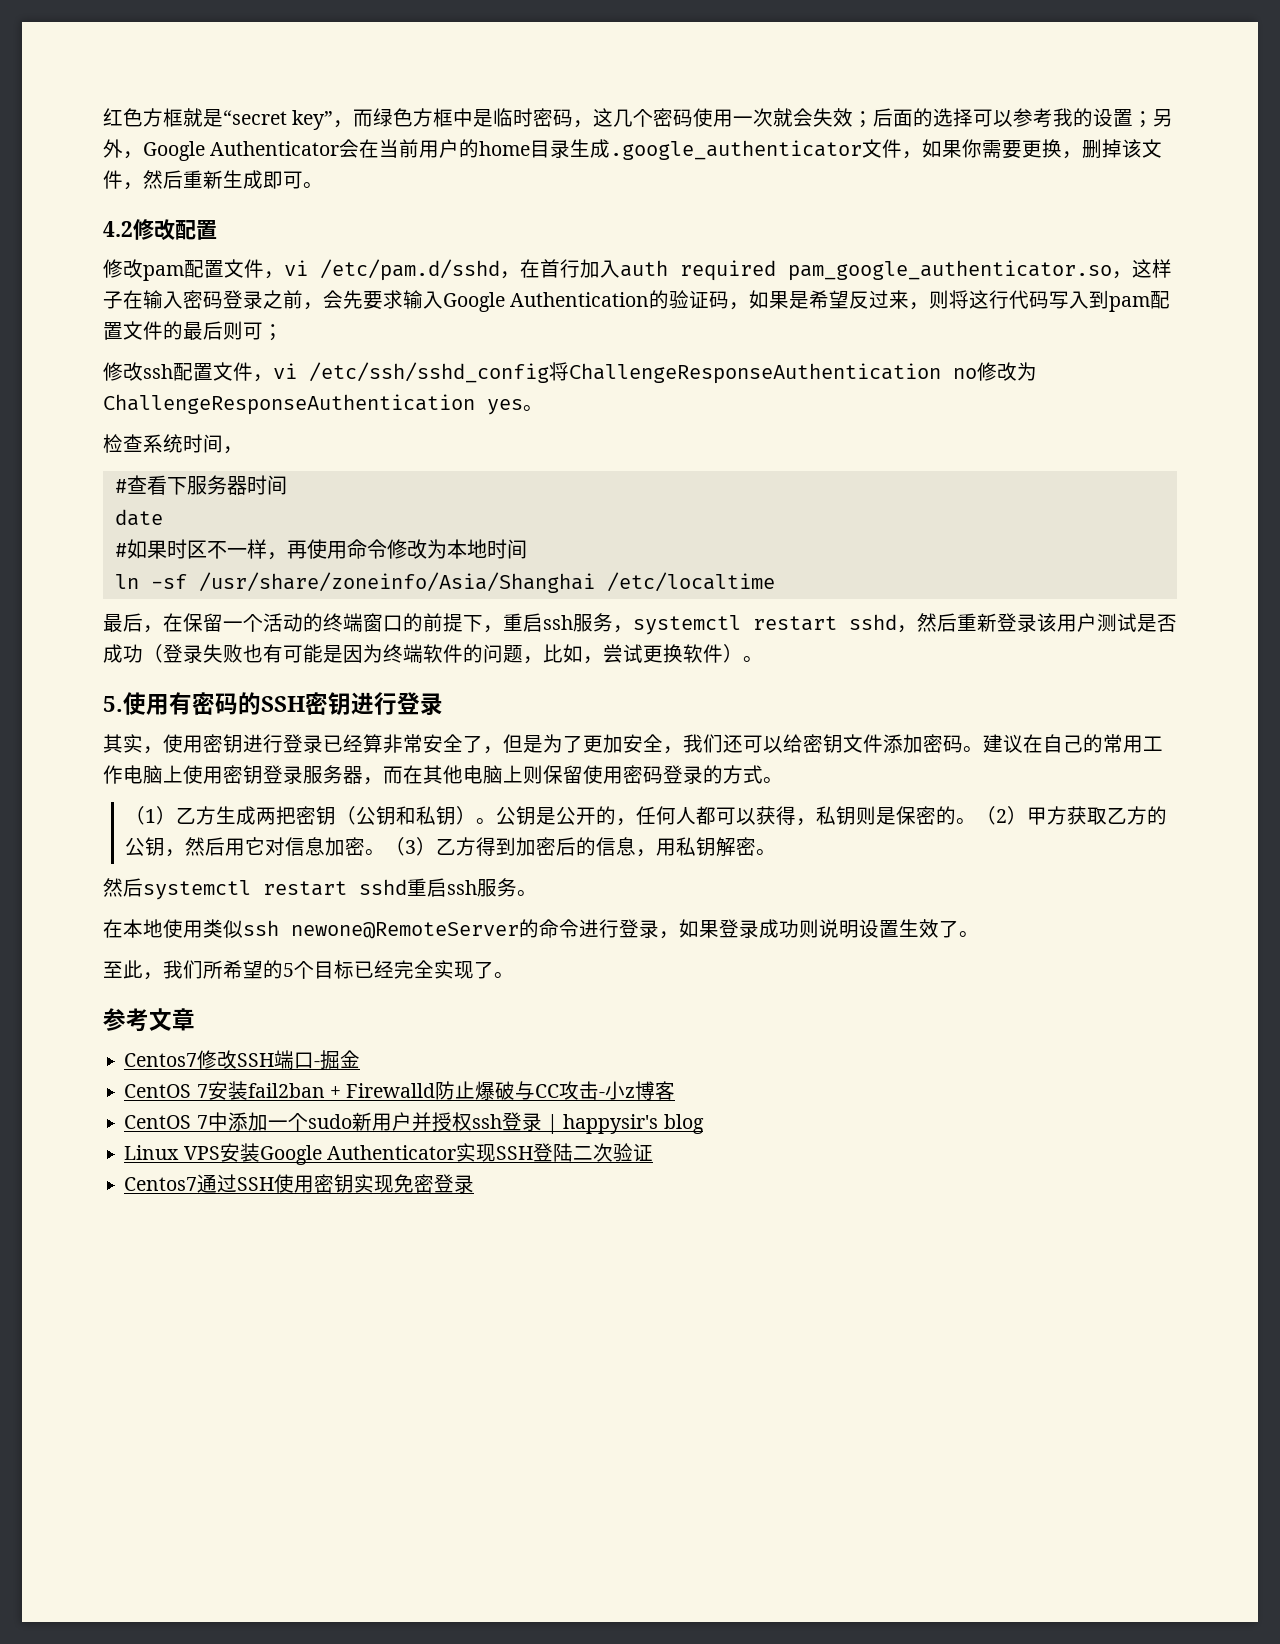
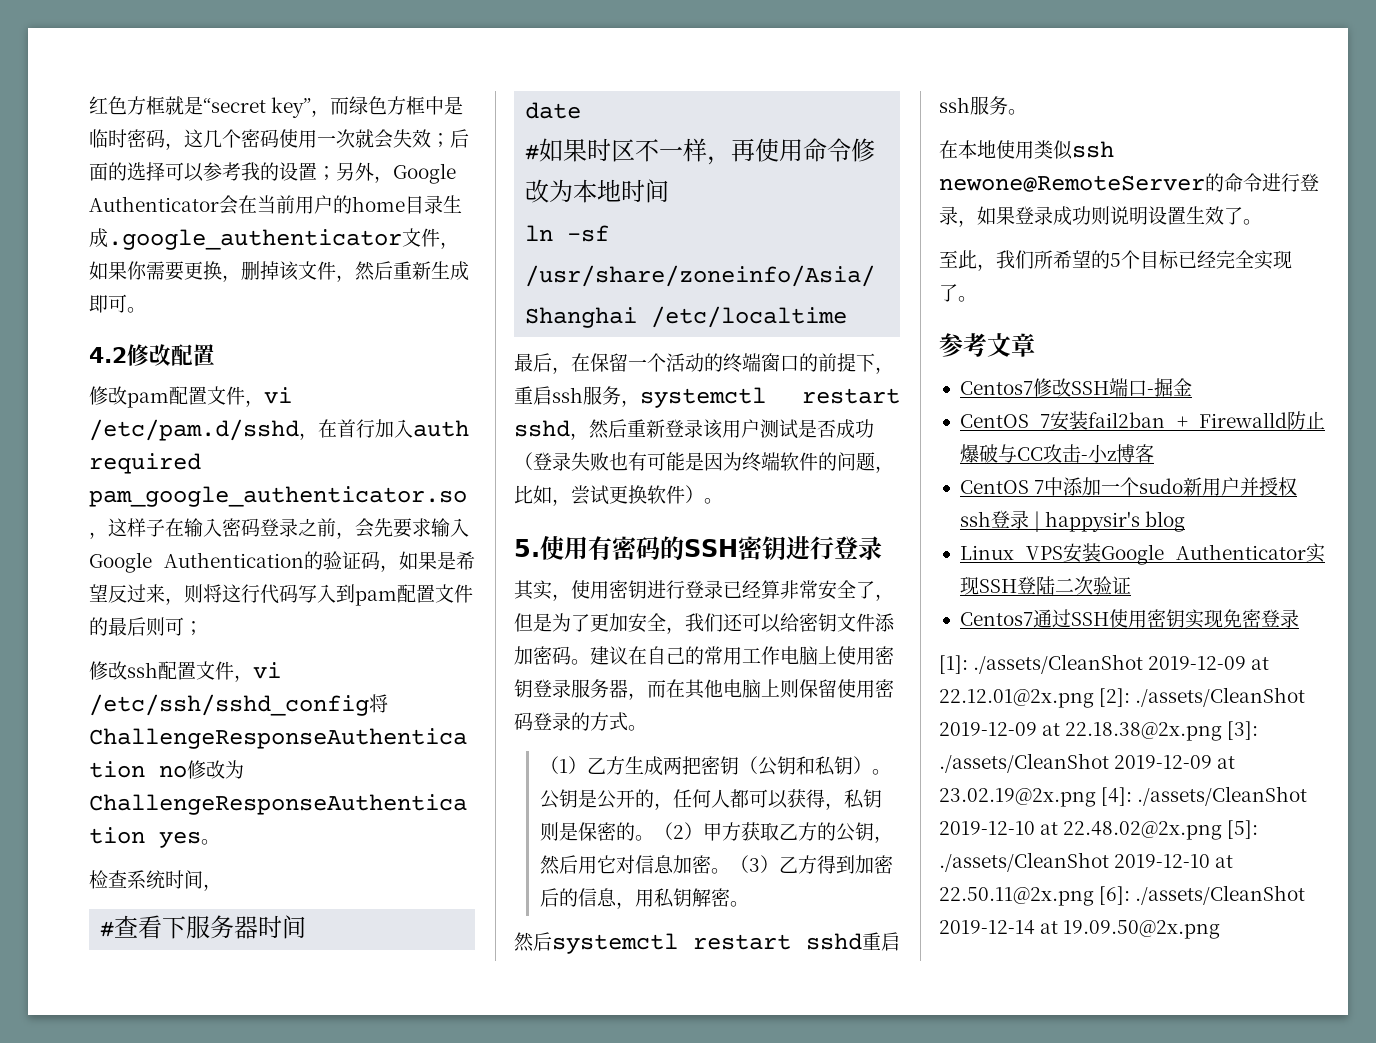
(475, 1184) none -> [939,654,1270,674] [939,687,1306,708] [939,721,1259,741] [939,753,1236,773] [939,786,1308,807] [939,820,1259,840] [939,852,1234,872] [939,885,1306,906] [939,920,1221,939] // [1]: ./assets/CleanShot 2019-12-09 at 22.12.01@2x.png [2]: ./assets/CleanShot 2019-12-09 at 22.18.38@2x.png [3]: ./assets/CleanShot 2019-12-09 at 23.02.19@2x.png [4]: ./assets/CleanShot 2019-12-10 at 22.48.02@2x.png [5]: ./assets/CleanShot 2019-12-10 at 22.50.11@2x.png [6]: ./assets/CleanShot 2019-12-14 at 19.09.50@2x.png

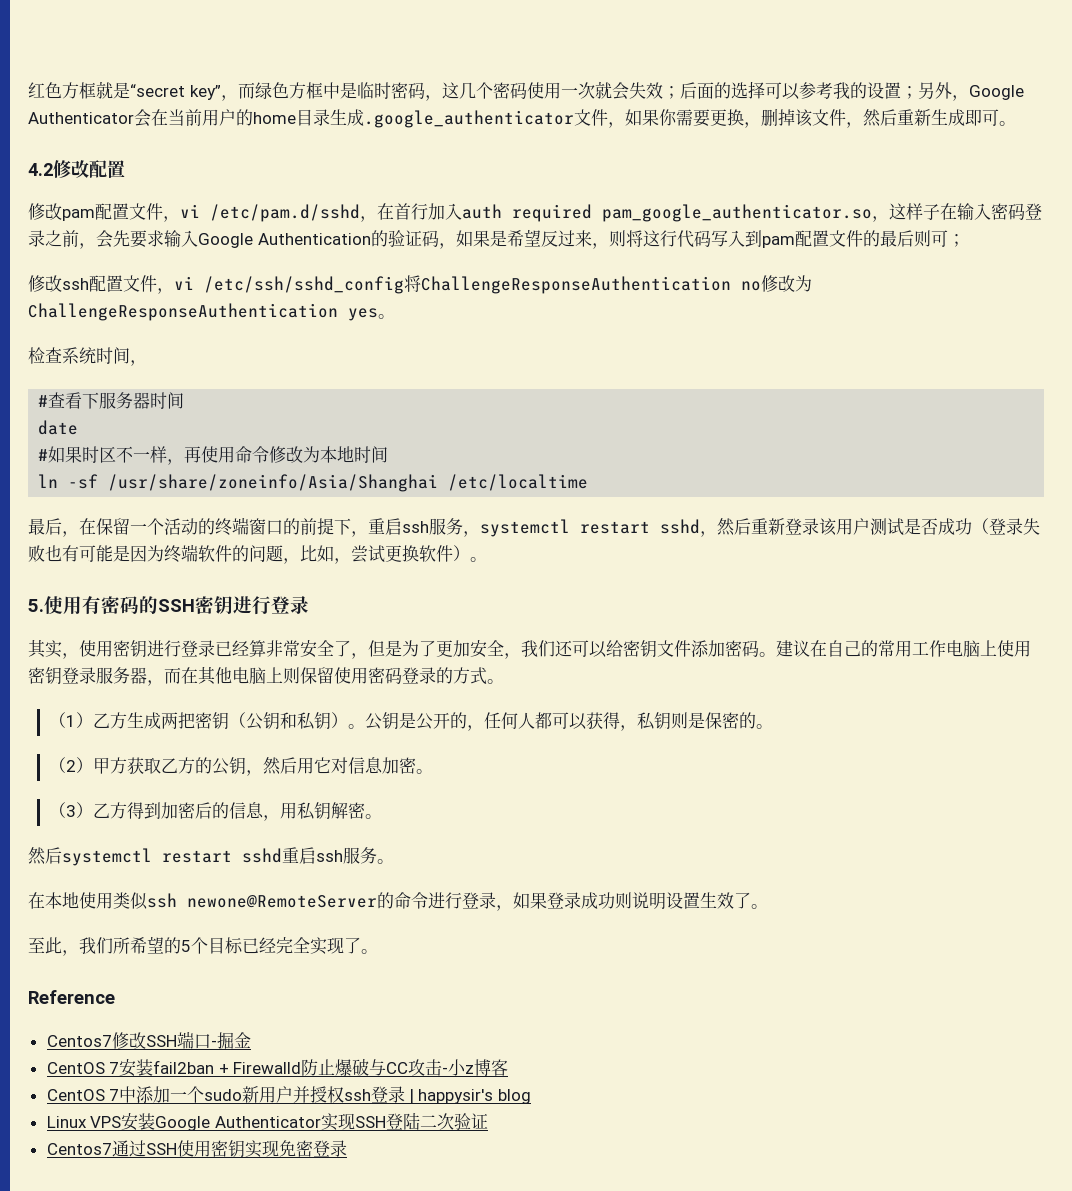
(654, 838) none -> (774, 726) //
(730, 871) none -> (434, 771) //
[939,333,1035,357] 参考文章 -> [28,990,115,1004] Reference
[939,654,1270,674] [939,687,1306,708] [939,721,1259,741] [939,753,1236,773] [939,786,1308,807] [939,820,1259,840] [939,852,1234,872] [939,885,1306,906] [939,920,1221,939] // [1]: ./assets/CleanShot 2019-12-09 at 22.12.01@2x.png [2]: ./assets/CleanShot 2019-12-09 at 22.18.38@2x.png [3]: ./assets/CleanShot 2019-12-09 at 23.02.19@2x.png [4]: ./assets/CleanShot 2019-12-10 at 22.48.02@2x.png [5]: ./assets/CleanShot 2019-12-10 at 22.50.11@2x.png [6]: ./assets/CleanShot 2019-12-14 at 19.09.50@2x.png -> (347, 1148) none

